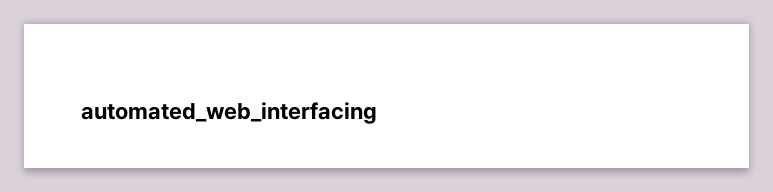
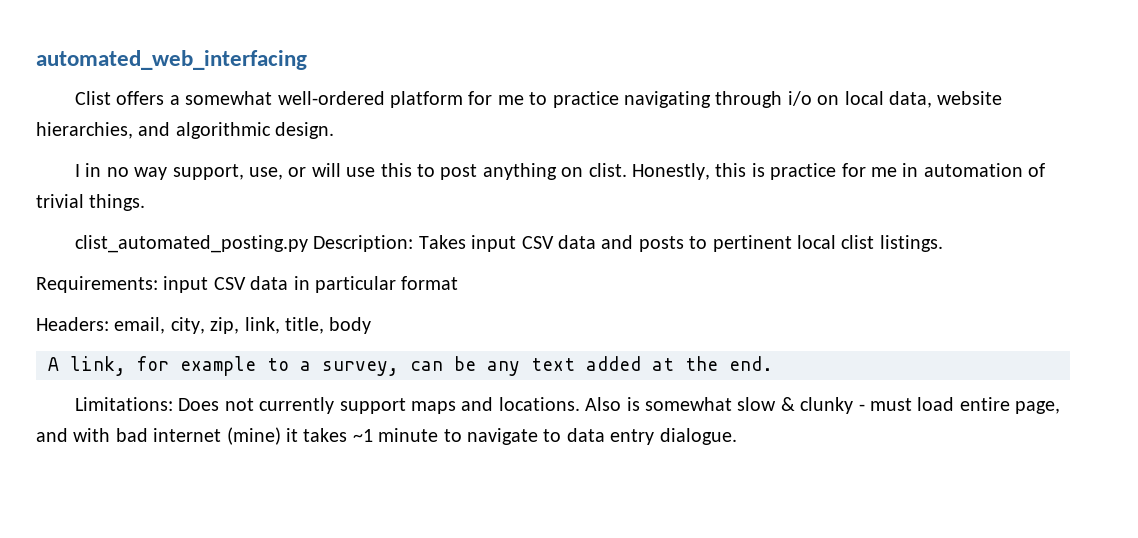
(377, 113) none -> [75,91,1003,108] [36,122,335,139] [75,163,1046,180] [36,194,146,211] [75,235,943,253] [36,276,459,293] [36,317,372,334] [48,356,773,376] [75,397,1061,414] [36,427,737,445] // Clist offers a somewhat well-ordered platform for me to practice navigating through i/o on local data, website hierarchies, and algorithmic design. // I in no way support, use, or will use this to post anything on clist. Honestly, this is practice for me in automation of trivial things. // clist_automated_posting.py Description: Takes input CSV data and posts to pertinent local clist listings. // Requirements: input CSV data in particular format // Headers: email, city, zip, link, title, body // A link, for example to a survey, can be any text added at the end. // Limitations: Does not currently support maps and locations. Also is somewhat slow & clunky - must load entire page, and with bad internet (mine) it takes ~1 minute to navigate to data entry dialogue.

